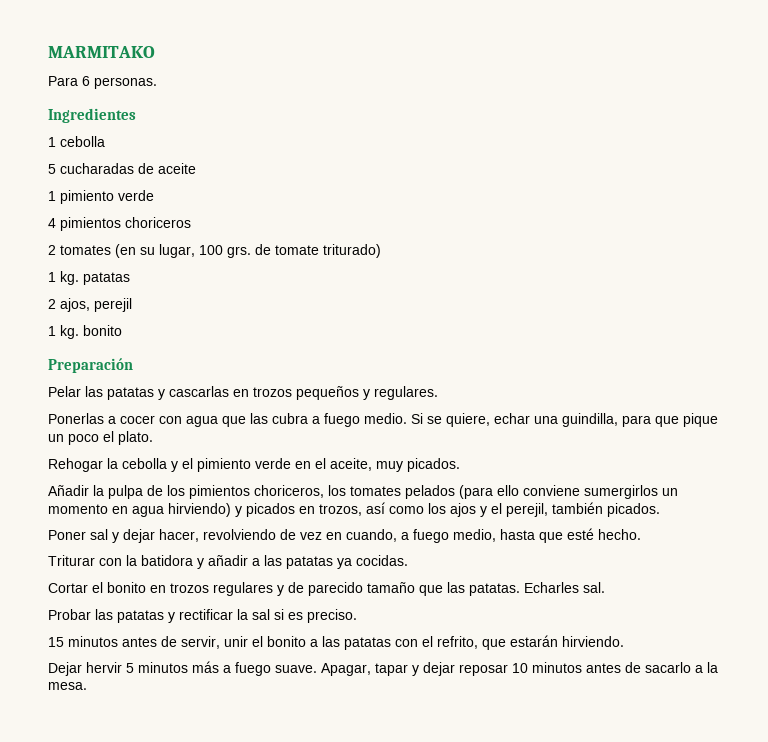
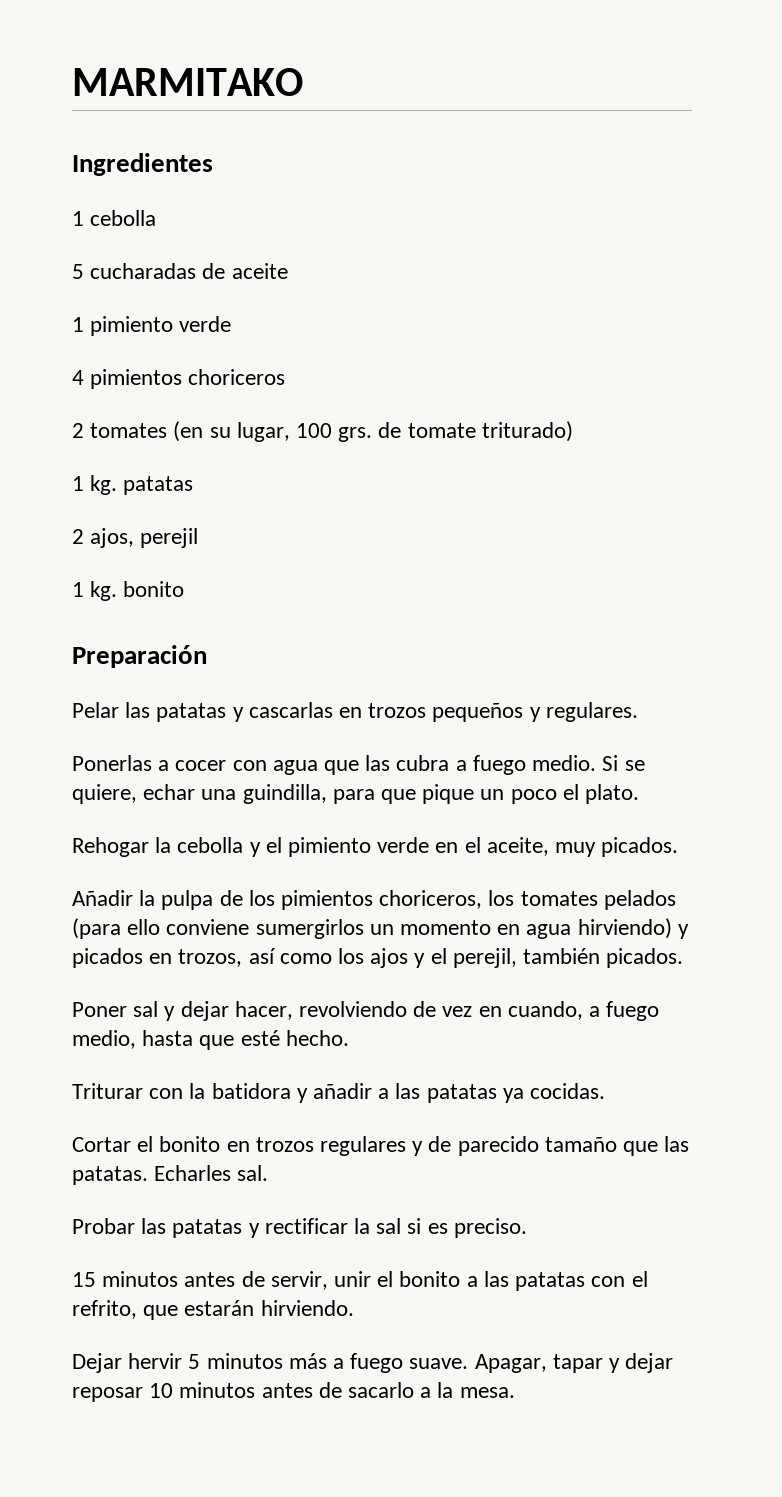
[48,76,157,89] // Para 6 personas. -> (303, 82) none

